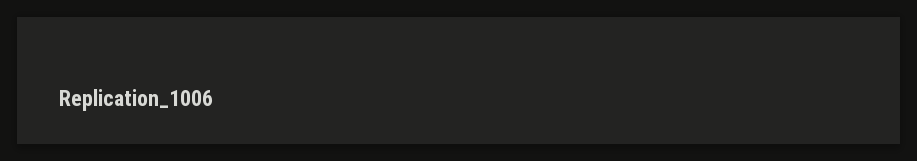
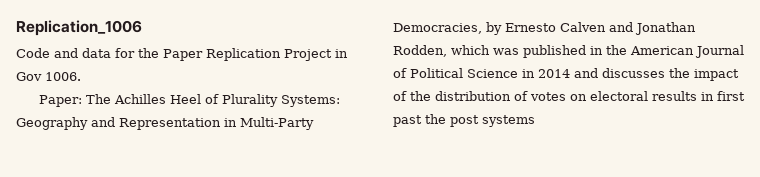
(213, 100) none -> [16,48,348,61] [16,72,81,81] [38,94,340,107] [16,117,314,130] [393,22,696,35] [393,45,744,58] [393,68,739,81] [393,91,745,101] [393,114,535,127] // Code and data for the Paper Replication Project in Gov 1006. // Paper: The Achilles Heel of Plurality Systems: Geography and Representation in Multi-Party Democracies, by Ernesto Calven and Jonathan Rodden, which was published in the American Journal of Political Science in 2014 and discusses the impact of the distribution of votes on electoral results in first past the post systems

